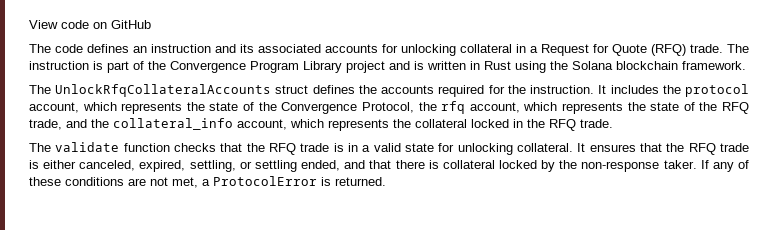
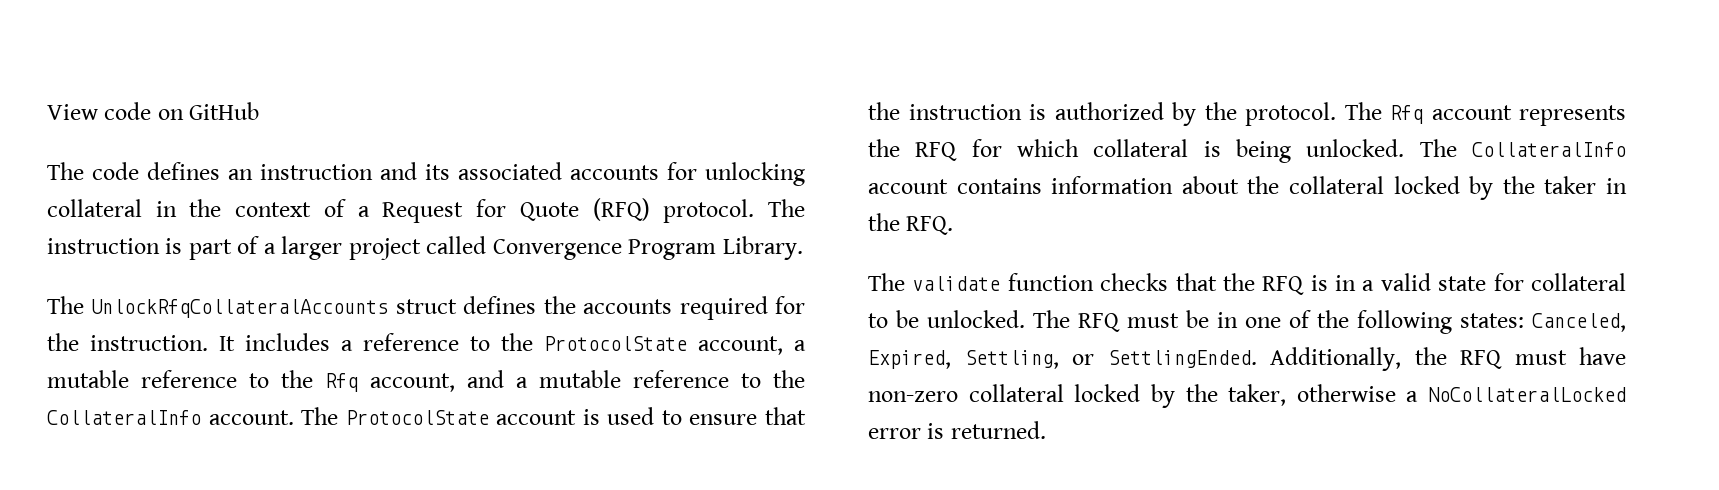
(526, 48) none -> [189,199,346,217] the context of
[690,44,723,53] trade. -> [663,199,755,223] protocol.
[148,61,746,73] the Convergence Program Library project and is written in Rust using the Solana blockchain framework. -> [263,236,803,260] a larger project called Convergence Program Library.
[662,84,750,97] [29,101,749,114] [29,118,613,131] the protocol account, which represents the state of the Convergence Protocol, the rfq account, which represents the state of the RFQ trade, and the collateral_info account, which represents the collateral locked in the RFQ trade. -> [341,333,806,355] [47,370,805,392] [47,407,806,425] [868,102,1626,126] [868,139,1626,163] [868,176,1627,200] [868,213,954,235] a reference to the ProtocolState account, a mutable reference to the Rfq account, and a mutable reference to the CollateralInfo account. The ProtocolState account is used to ensure that the instruction is authorized by the protocol. The Rfq account represents the RFQ for which collateral is being unlocked. The CollateralInfo account contains information about the collateral locked by the taker in the RFQ.
[300,143,330,152] trade -> (1305, 285) none
[457,143,749,155] [29,160,749,172] [29,176,317,188] unlocking collateral. It ensures that the RFQ trade is either canceled, expired, settling, or settling ended, and that there is collateral locked by the non-response taker. If any of these conditions are not met, a ProtocolError -> [1530,273,1626,291] [868,310,1626,334] [868,347,1626,371] [868,384,1626,408] [868,428,921,439] collateral to be unlocked. The RFQ must be in one of the following states: Canceled, Expired, Settling, or SettlingEnded. Additionally, the RFQ must have non-zero collateral locked by the taker, otherwise a NoCollateralLocked error

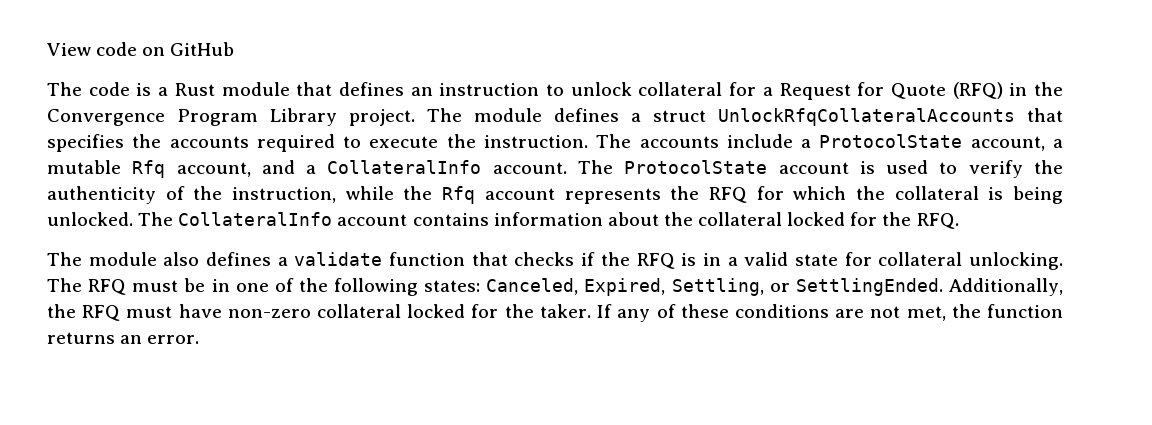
[147,162,805,186] [47,199,346,217] defines an instruction and its associated accounts for unlocking collateral in the context of -> [136,82,757,96] is a Rust module that defines an instruction to unlock collateral for
[663,199,806,223] [47,236,803,260] [47,296,806,320] [47,333,533,351] protocol. The instruction is part of a larger project called Convergence Program Library. // The UnlockRfqCollateralAccounts struct defines the accounts required for the instruction. It includes a reference to the -> [1009,82,1064,96] [47,108,1063,126] [47,134,812,152] in the Convergence Program Library project. The module defines a struct UnlockRfqCollateralAccounts that specifies the accounts required to execute the instruction. The accounts include a
[141,370,313,388] reference to the -> (121, 167) none
[539,370,805,388] mutable reference to the -> (317, 169) none
[689,407,806,425] [868,102,1382,126] ensure that the instruction is authorized by the protocol. The -> [968,160,1064,178] [47,186,433,204] verify the authenticity of the instruction, while the
(1079, 148) none -> [855,186,885,200] the
[1469,176,1627,200] by the taker in -> [850,212,878,226] for
[912,273,1217,291] validate function checks that -> [88,252,596,266] module also defines a validate function that checks if
[868,310,1025,328] to be unlocked. -> [969,252,1064,270] unlocking.
[1150,384,1626,408] [868,421,1046,439] by the taker, otherwise a NoCollateralLocked error is returned. -> [471,304,1063,322] [47,332,200,344] for the taker. If any of these conditions are not met, the function returns an error.

